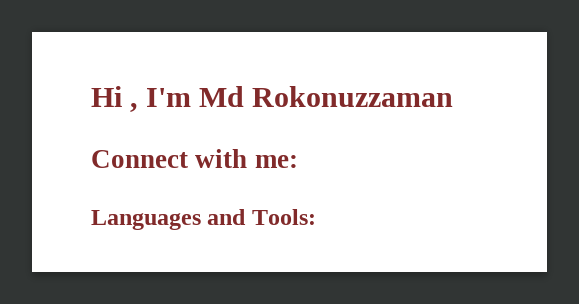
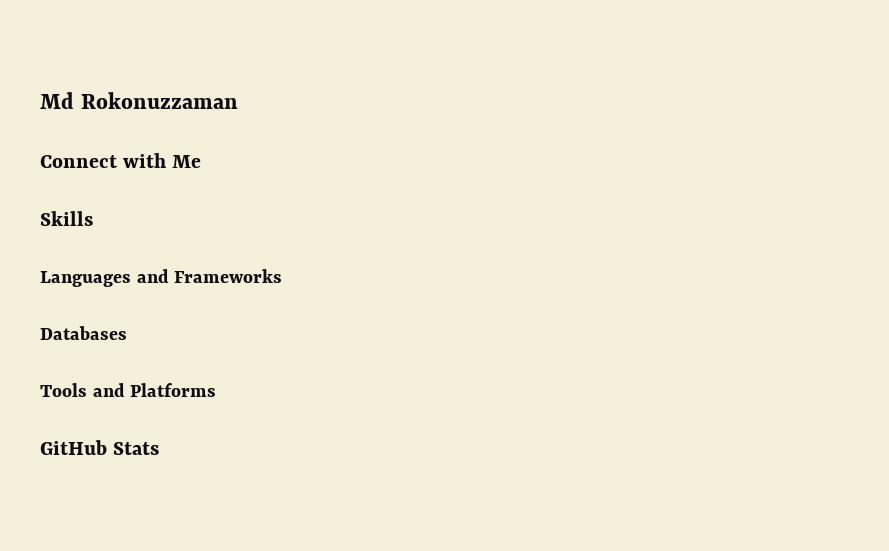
[91,86,192,112] Hi , I'm -> (40, 100) none
[254,155,298,168] me: -> [172,155,202,168] [40,211,93,226] Me // Skills
[251,209,316,225] Tools: -> [174,269,283,283] [40,326,127,340] [40,383,217,397] [40,440,160,455] Frameworks // Databases // Tools and Platforms // GitHub Stats

